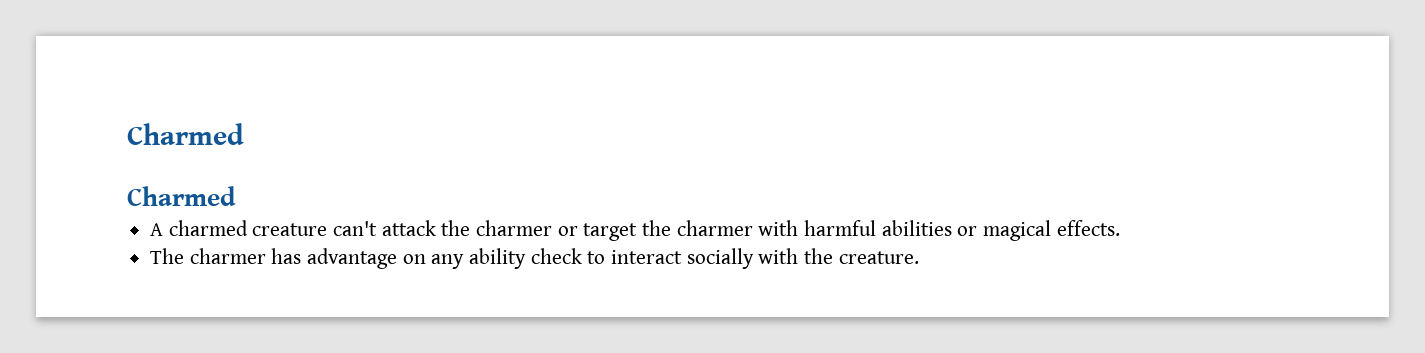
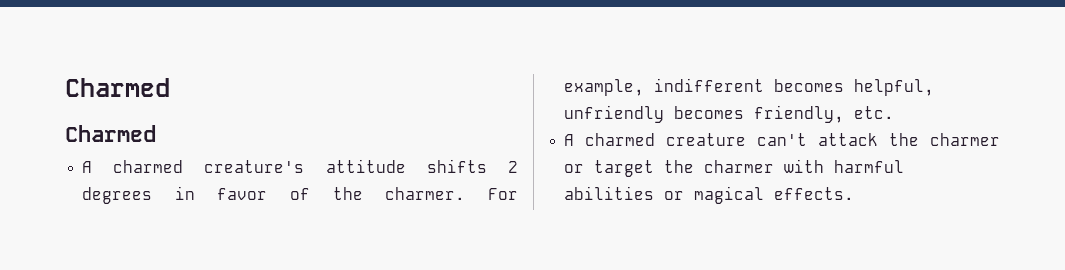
(236, 196) none -> [82,159,518,173] [82,186,518,204] [564,78,935,96] [564,105,895,123] // A charmed creature's attitude shifts 2 degrees in favor of the charmer. For example, indifferent becomes helpful, unfriendly becomes friendly, etc.
[150,248,919,269] // The charmer has advantage on any ability check to interact socially with the creature. -> (855, 193) none

